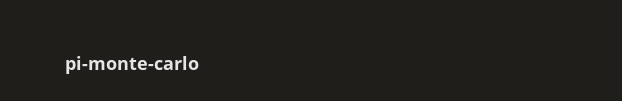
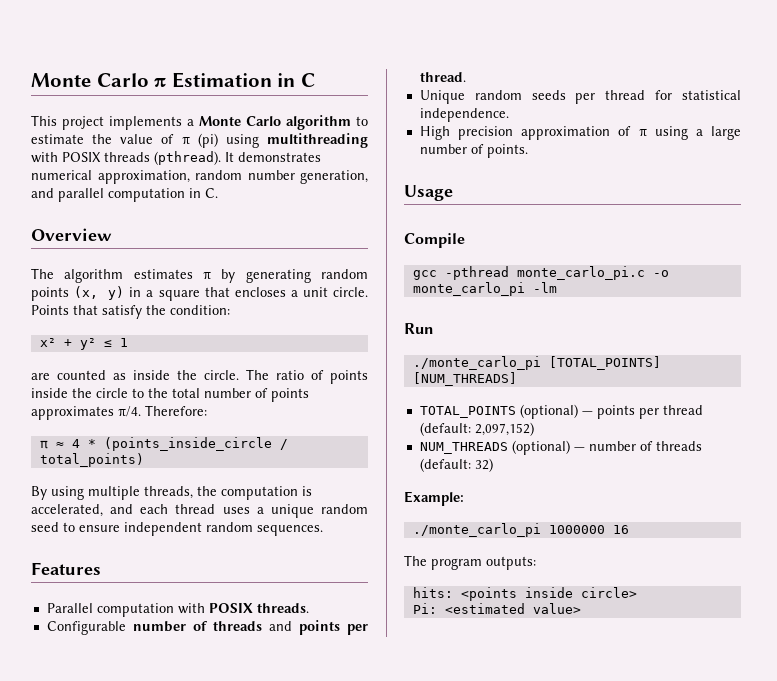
[65,56,199,74] pi-monte-carlo -> [31,72,315,88] [31,115,368,130] [31,133,368,148] [31,151,321,165] [31,170,368,184] [31,188,218,202] [31,228,112,241] [31,268,368,283] [31,286,368,301] [31,305,230,319] [39,338,128,350] [31,369,368,384] [31,388,309,402] [31,405,207,420] [39,437,288,451] [39,453,144,467] [31,486,312,500] [31,504,368,518] [31,522,323,536] [31,562,101,575] [46,603,309,617] [46,620,368,635] [419,72,466,82] [419,90,741,104] [419,108,509,122] [419,126,741,140] [419,144,528,158] [404,185,453,201] [404,233,465,248] [412,266,669,280] [412,282,557,296] [404,323,434,334] [412,356,661,370] [412,372,517,386] [419,404,703,419] [419,422,534,436] [419,440,702,455] [419,458,493,472] [404,491,464,506] [412,523,629,537] [404,555,536,570] [412,587,637,601] [412,603,581,614] Monte Carlo π Estimation in C // This project implements a Monte Carlo algorithm to estimate the value of π (pi) using multithreading with POSIX threads (pthread). It demonstrates numerical approximation, random number generation, and parallel computation in C. // Overview // The algorithm estimates π by generating random points (x, y) in a square that encloses a unit circle. Points that satisfy the condition: // x² + y² ≤ 1 // are counted as inside the circle. The ratio of points inside the circle to the total number of points approximates π/4. Therefore: // π ≈ 4 * (points_inside_circle / total_points) // By using multiple threads, the computation is accelerated, and each thread uses a unique random seed to ensure independent random sequences. // Features // Parallel computation with POSIX threads. // Configurable number of threads and points per thread. // Unique random seeds per thread for statistical independence. // High precision approximation of π using a large number of points. // Usage // Compile // gcc -pthread monte_carlo_pi.c -o monte_carlo_pi -lm // Run // ./monte_carlo_pi [TOTAL_POINTS] [NUM_THREADS] // TOTAL_POINTS (optional) — points per thread (default: 2,097,152) // NUM_THREADS (optional) — number of threads (default: 32) // Example: // ./monte_carlo_pi 1000000 16 // The program outputs: // hits: <points inside circle> // Pi: <estimated value>

